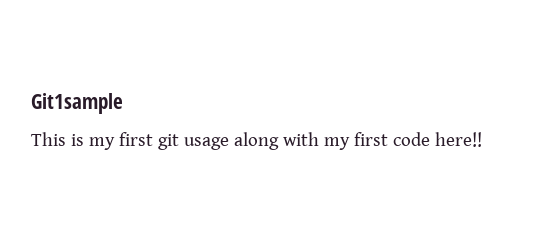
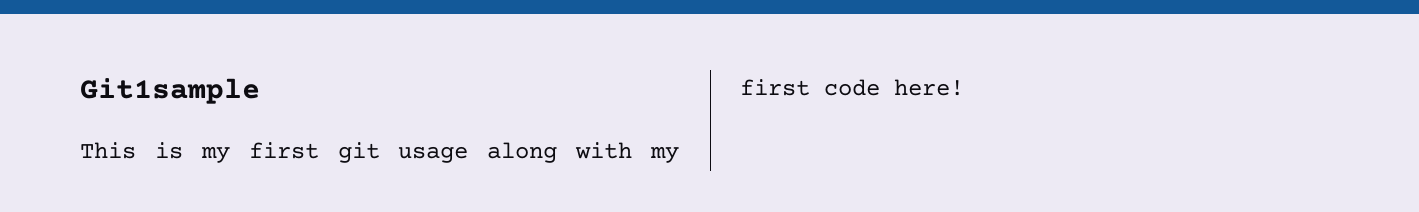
[434,132,482,147] here!! -> [894,79,964,96] here!

